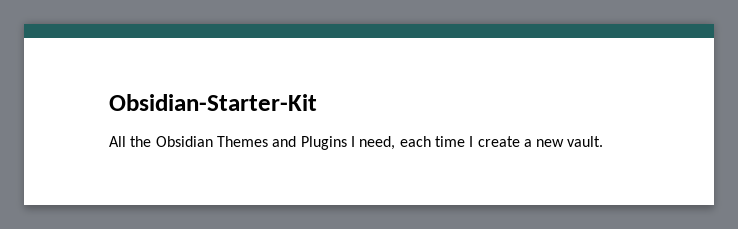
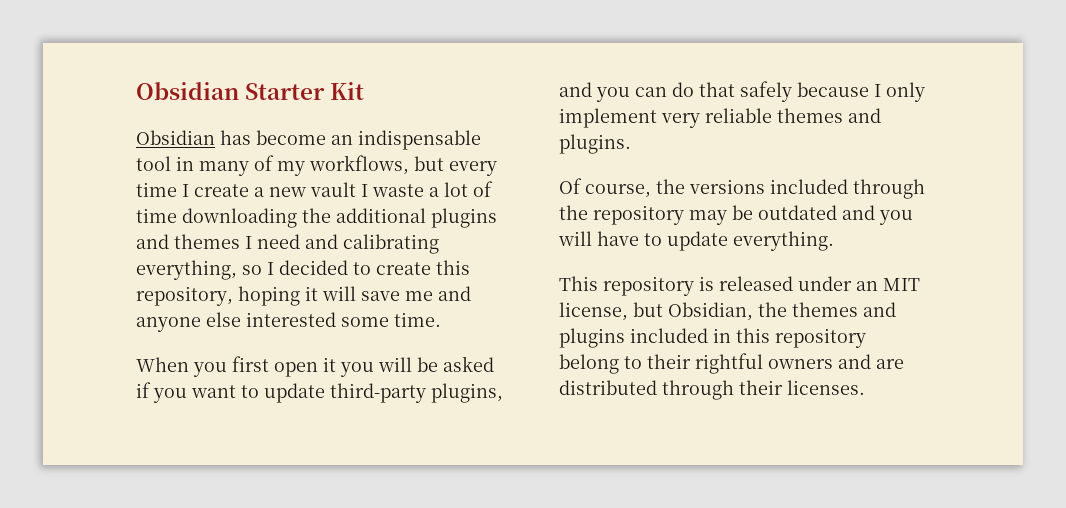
[109,94,317,111] [109,136,431,150] Obsidian-Starter-Kit // All the Obsidian Themes and Plugins I need, each -> [136,82,365,100] [136,130,481,150] [136,155,497,176] Obsidian Starter Kit // Obsidian has become an indispensable tool in many of my workflows, but every
[567,136,604,147] vault. -> [310,181,493,197] [136,208,497,228] [136,234,439,254] [136,260,470,280] [136,286,471,306] [136,312,441,332] [136,356,494,377] [136,382,503,403] [559,81,925,102] [559,108,881,128] [559,134,631,154] [559,178,925,199] [559,205,913,225] [558,231,834,251] [559,276,920,296] [559,302,896,321] [559,328,866,348] [559,353,904,374] [559,380,865,400] vault I waste a lot of time downloading the additional plugins and themes I need and calibrating everything, so I decided to create this repository, hoping it will save me and anyone else interested some time. // When you first open it you will be asked if you want to update third-party plugins, and you can do that safely because I only implement very reliable themes and plugins. // Of course, the versions included through the repository may be outdated and you will have to update everything. // This repository is released under an MIT license, but Obsidian, the themes and plugins included in this repository belong to their rightful owners and are distributed through their licenses.

